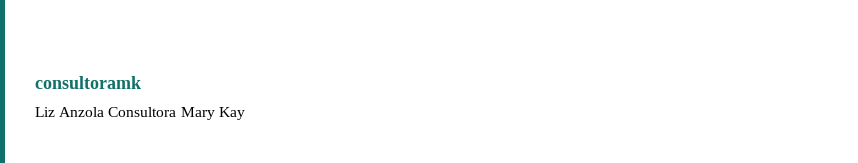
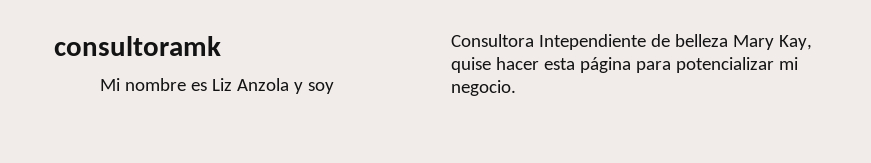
[35,107,245,120] Liz Anzola Consultora Mary Kay -> [100,78,335,94] [451,34,812,50] [451,57,798,73] [451,80,516,96] Mi nombre es Liz Anzola y soy Consultora Intependiente de belleza Mary Kay, quise hacer esta página para potencializar mi negocio.

